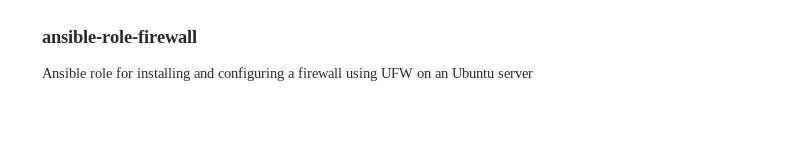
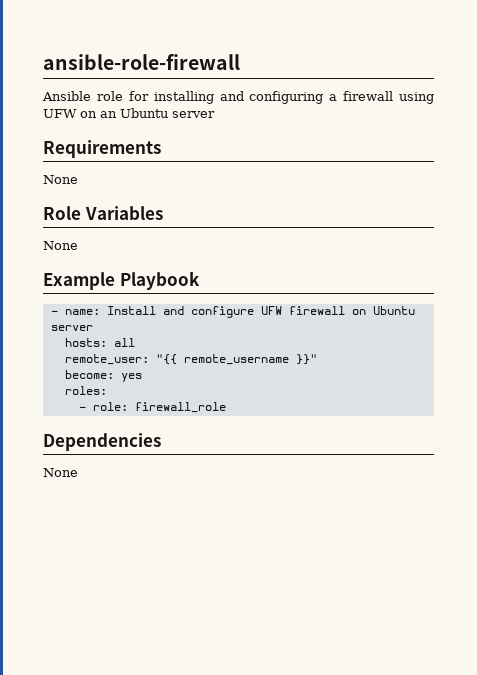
(533, 74) none -> [43,140,161,158] [43,175,78,184] [43,206,163,220] [43,241,78,250] [43,271,200,290] [50,306,415,318] [50,325,93,331] [64,338,135,347] [64,354,317,365] [64,370,142,382] [64,386,107,395] [78,402,226,413] [43,433,161,451] [43,468,78,477] // Requirements // None // Role Variables // None // Example Playbook // - name: Install and configure UFW firewall on Ubuntu server // hosts: all // remote_user: "{{ remote_username }}" // become: yes // roles: // - role: firewall_role // Dependencies // None

